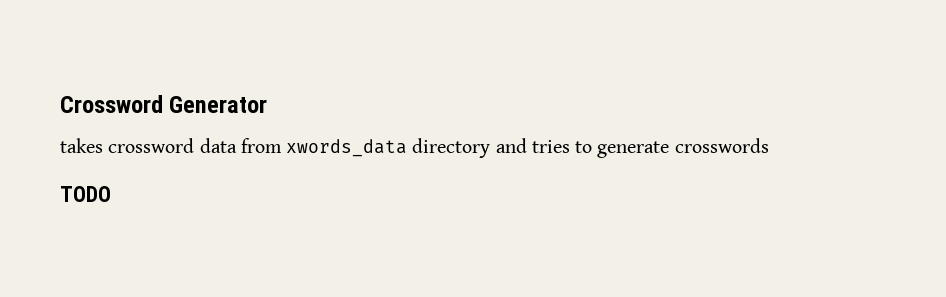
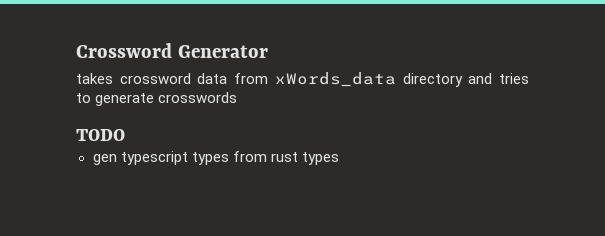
[286,139,408,157] xwords_data -> [274,72,396,87] xWords_data
(111, 194) none -> [92,151,339,165] // gen typescript types from rust types

